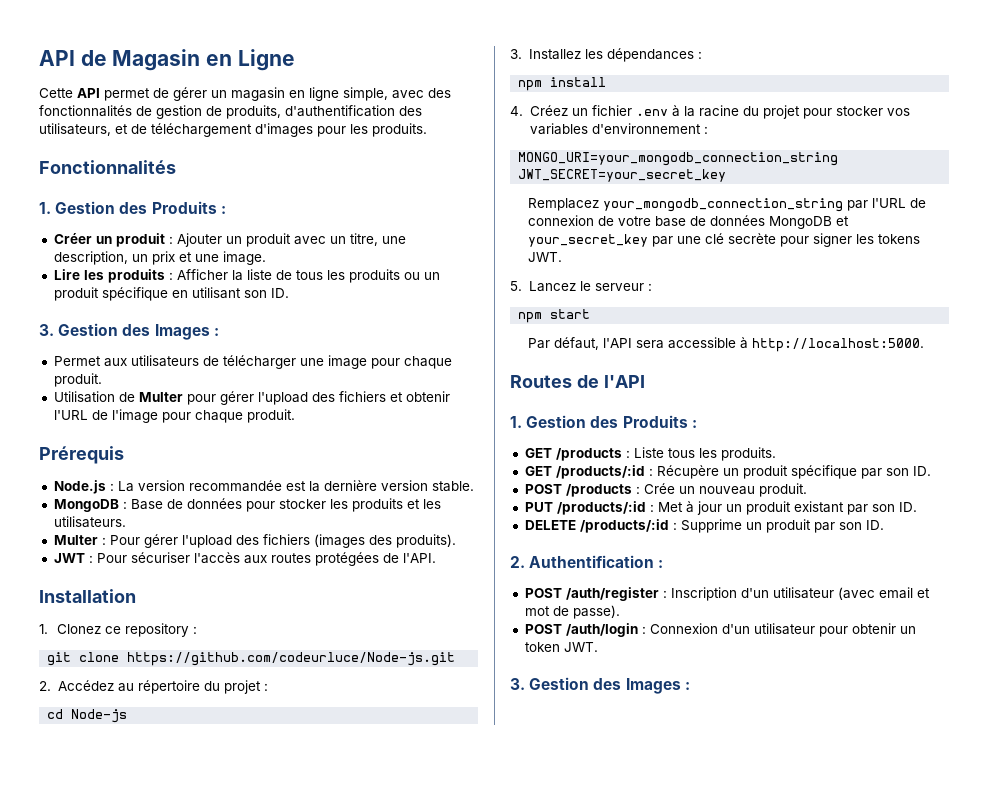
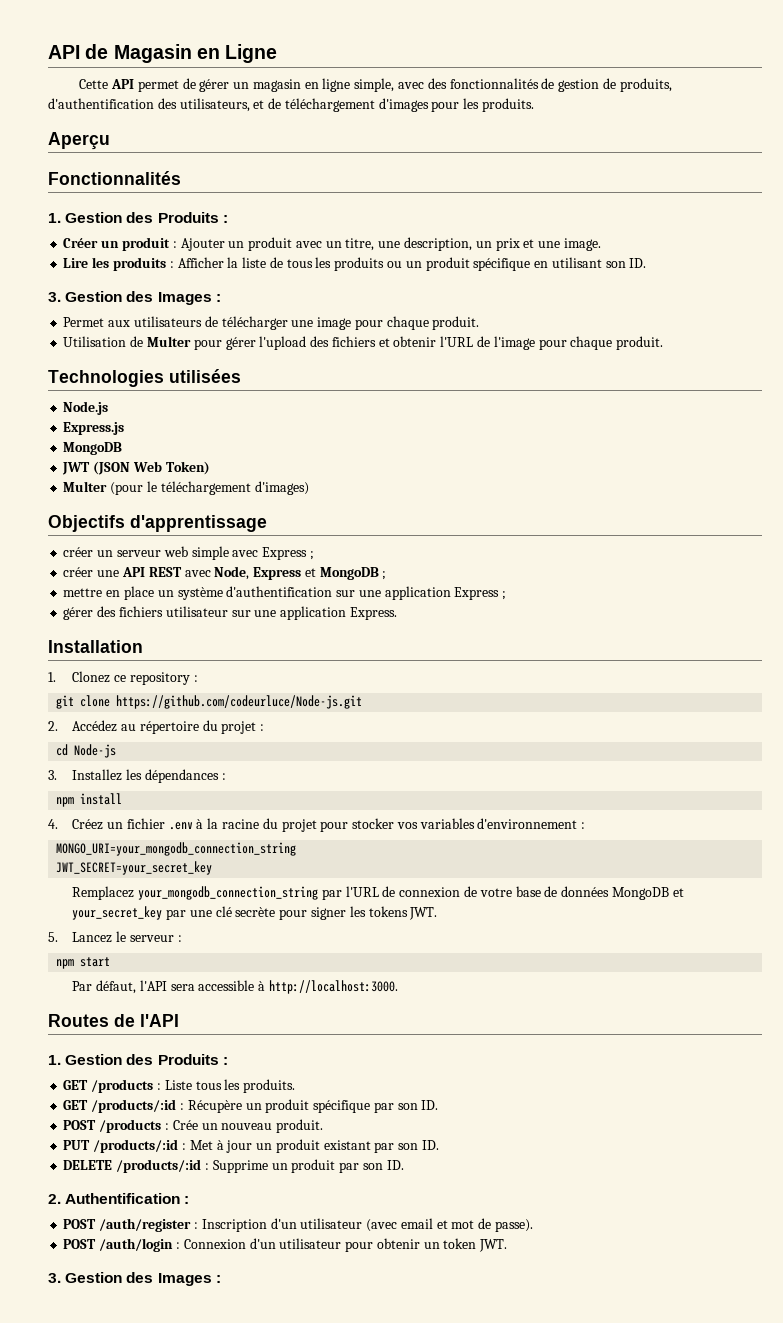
(427, 130) none -> [48,132,110,150] // Aperçu
[39,446,124,464] Prérequis -> [48,369,241,387] Technologies utilisées
[109,480,474,492] [53,498,441,512] [53,516,126,528] [53,534,456,548] [53,552,436,566] : La version recommandée est la dernière version stable. // MongoDB : Base de données pour stocker les produits et les utilisateurs. // Multer : Pour gérer l'upload des fichiers (images des produits). // JWT : Pour sécuriser l'accès aux routes protégées de l'API. -> [63,422,125,435] [63,442,123,455] [62,461,210,475] [63,481,309,495] [48,515,267,532] [63,546,314,560] [63,566,387,580] [63,586,507,600] [63,606,397,620] // Express.js // MongoDB // JWT (JSON Web Token) // Multer (pour le téléchargement d'images) // Objectifs d'apprentissage // créer un serveur web simple avec Express ; // créer une API REST avec Node, Express et MongoDB ; // mettre en place un système d'authentification sur une application Express ; // gérer des fichiers utilisateur sur une application Express.
[751,338,924,352] http://localhost:5000. -> [268,980,398,994] http://localhost:3000.

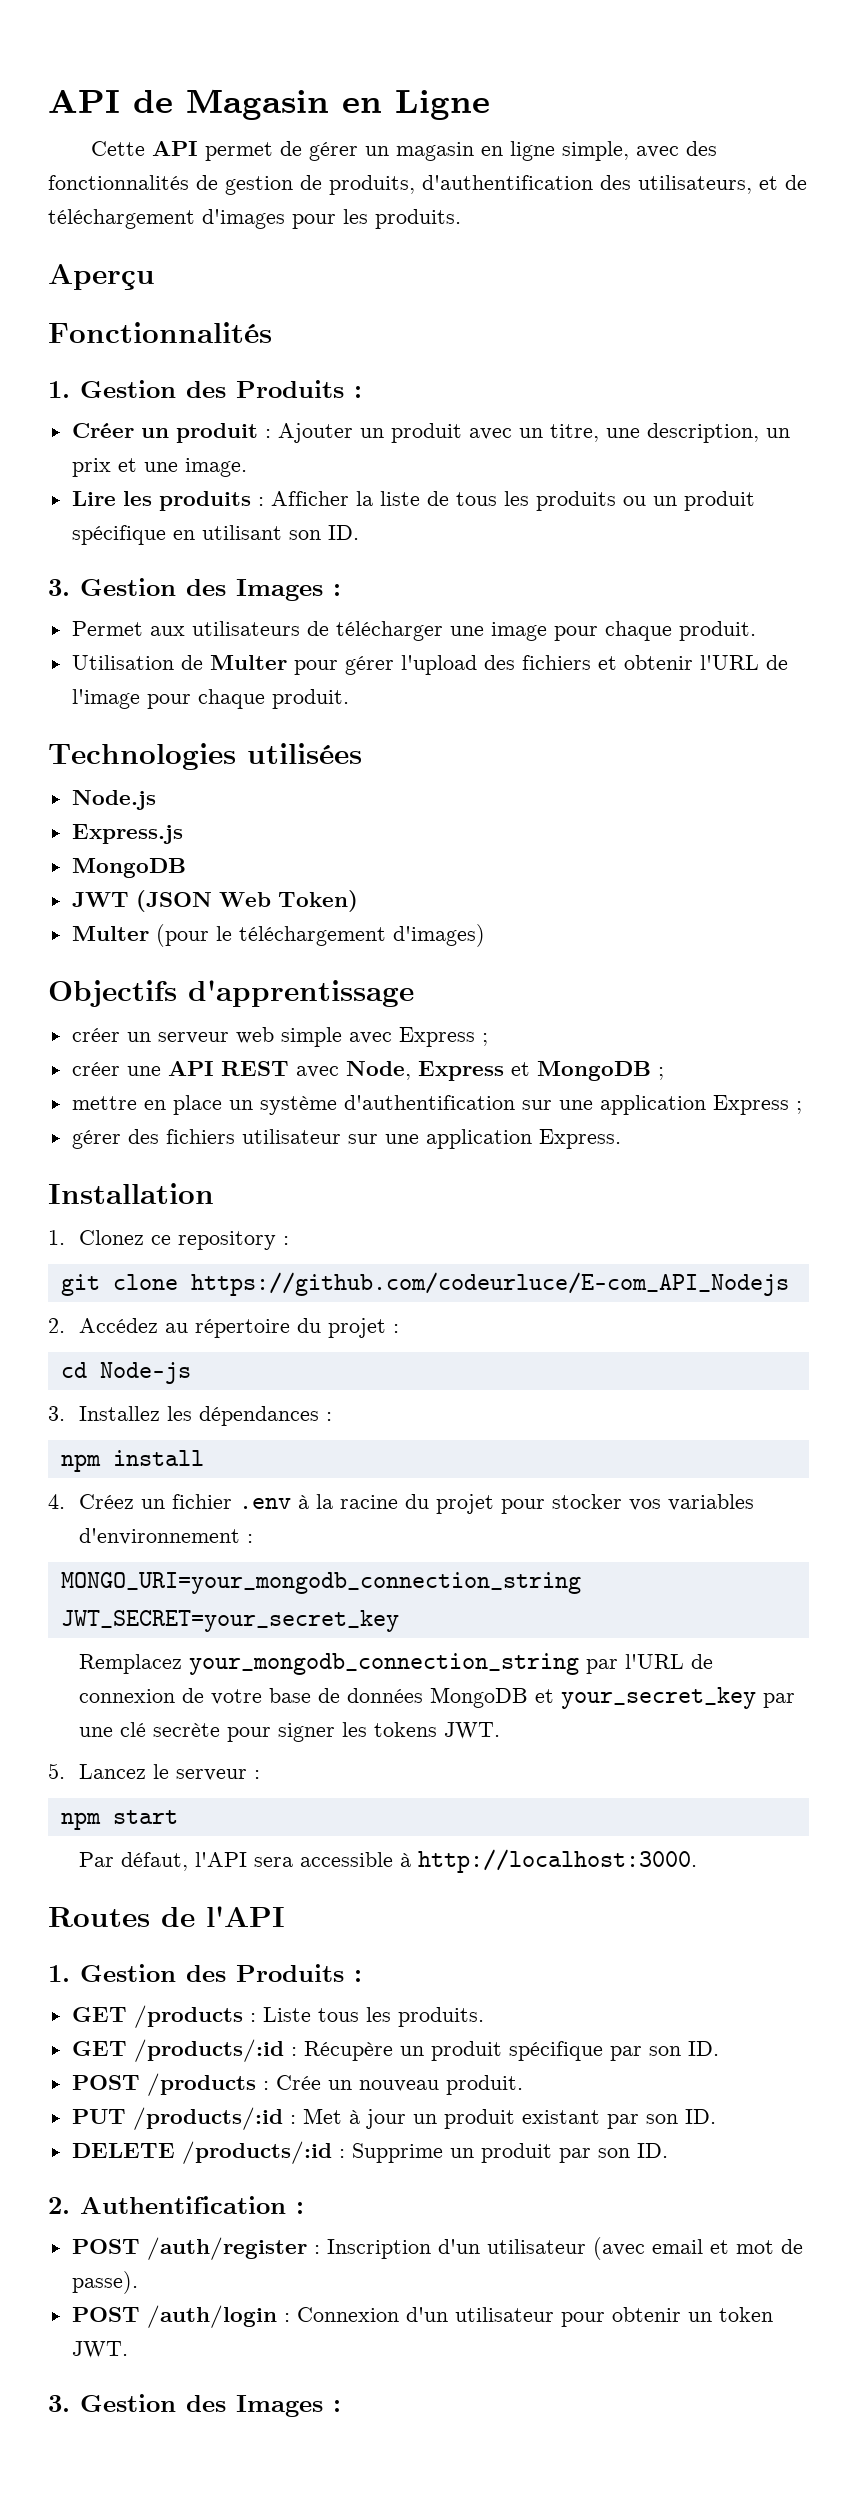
[116,695,363,709] https://github.com/codeurluce/Node-js.git -> [190,1272,789,1296] https://github.com/codeurluce/E-com_API_Nodejs

